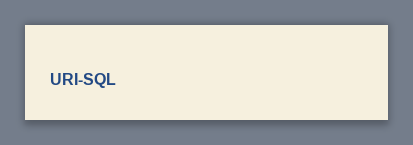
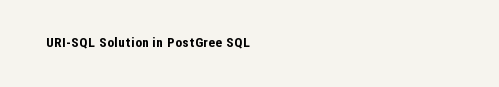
(116, 80) none -> [98,37,250,49] Solution in PostGree SQL

